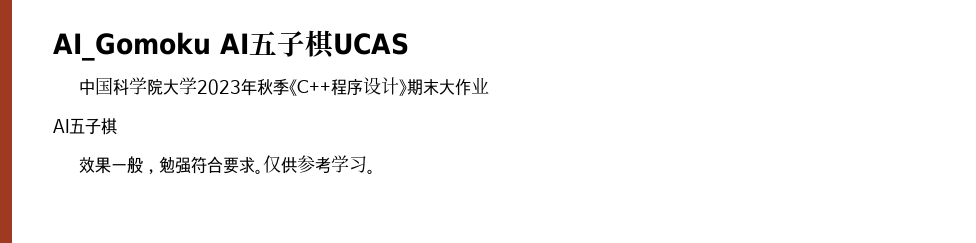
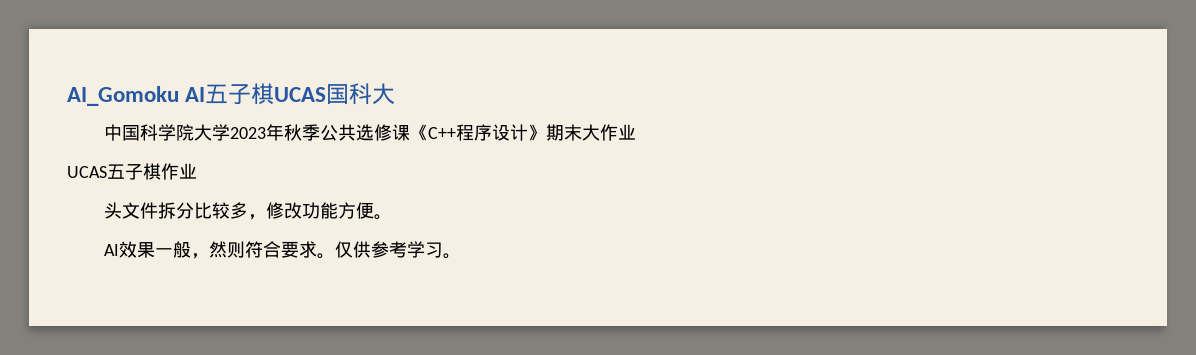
(409, 44) none -> [326,83,396,105] 国科大
(289, 86) none -> [320,124,411,141] 公共选修课
[53,118,117,135] AI五子棋 // -> [67,163,197,180] [104,202,393,220] [104,244,120,256] UCAS五子棋作业 // 头文件拆分比较多，修改功能方便。 // AI
[158,156,191,174] 勉强 -> [209,241,246,258] 然则

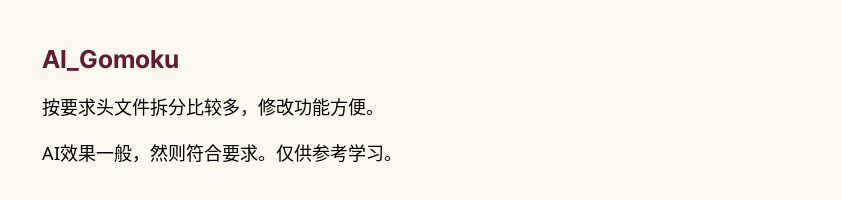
[185,83,396,105] [104,124,637,141] [67,163,197,180] AI五子棋UCAS国科大 // 中国科学院大学2023年秋季公共选修课《C++程序设计》期末大作业 // UCAS五子棋作业 // -> [42,98,96,117] // 按要求

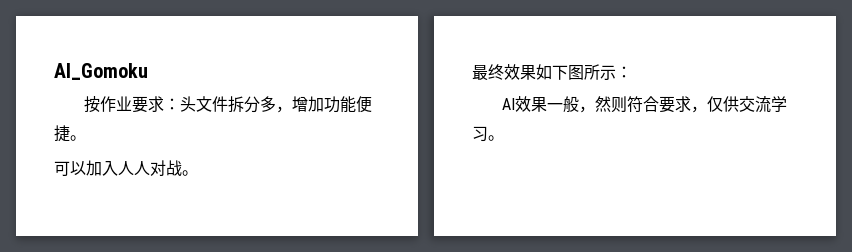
[60,98,384,117] 要求头文件拆分比较多，修改功能方便。 -> [100,96,373,113] [54,125,86,142] [54,160,198,177] [472,64,632,80] 作业要求：头文件拆分多，增加功能便捷。 // 可以加入人人对战。 // 最终效果如下图所示：
[258,144,348,163] 。仅供参考 -> [691,96,772,113] ，仅供交流

